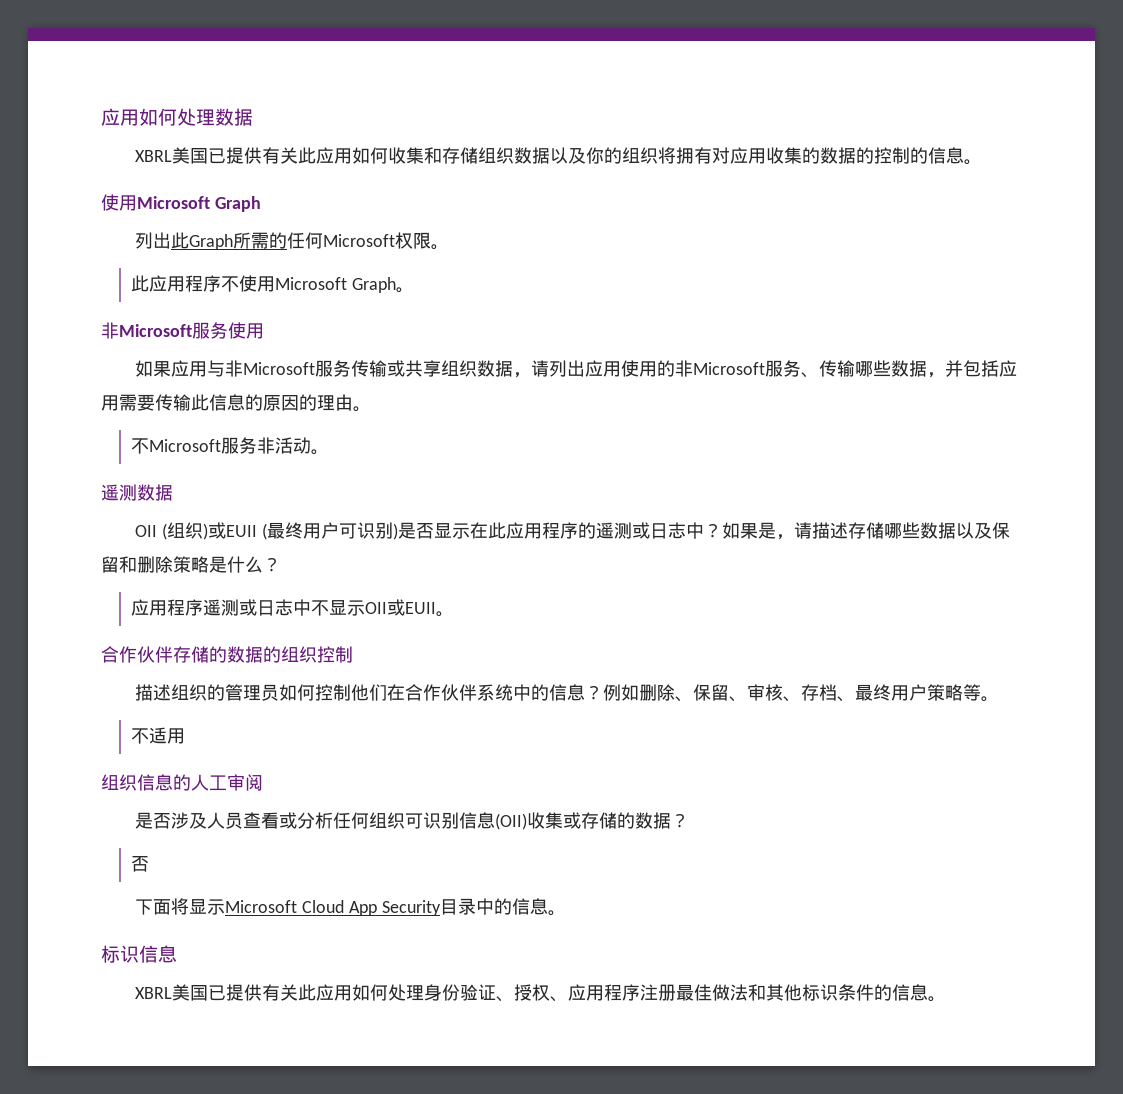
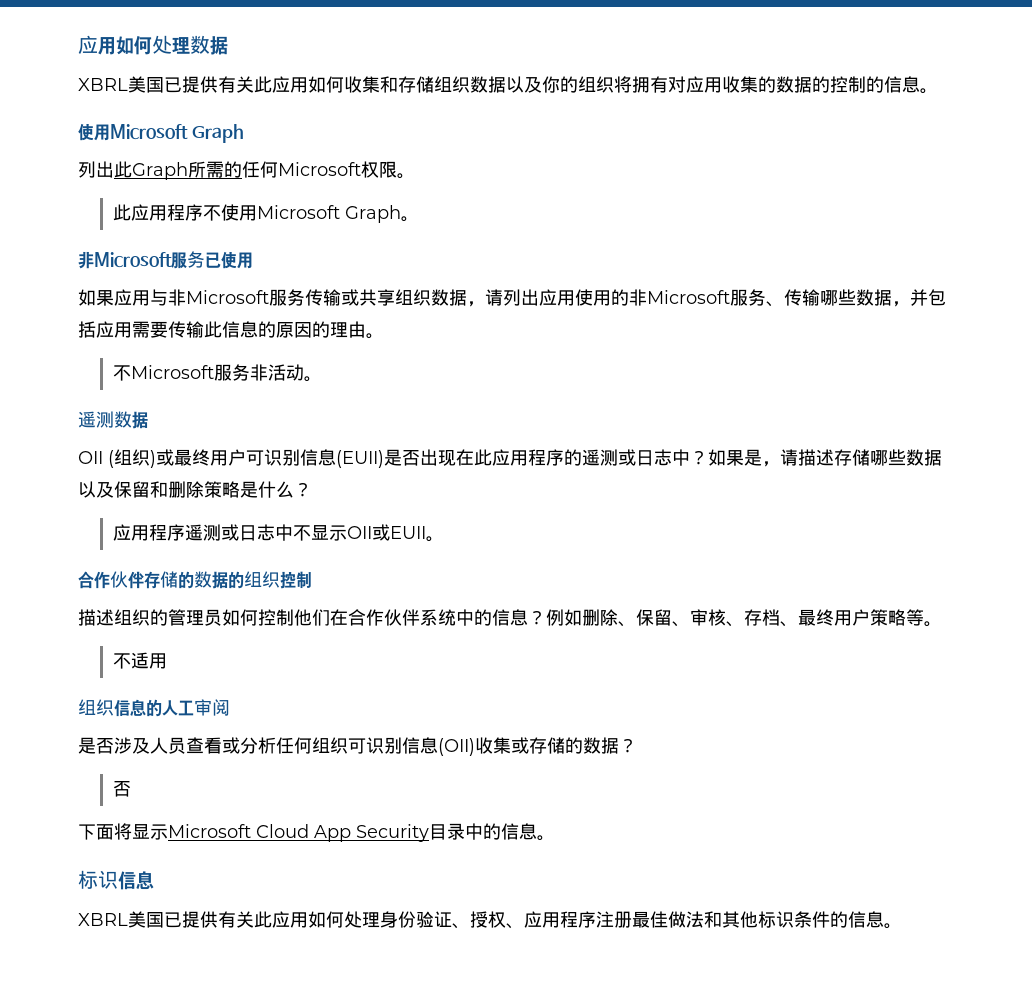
(228, 330) none -> [205,252,221,268] 已
[225,523,267,540] EUII ( -> (174, 457) none
[392,522,470,540] )是否显示 -> [300,449,456,468] 信息(EUII)是否出现

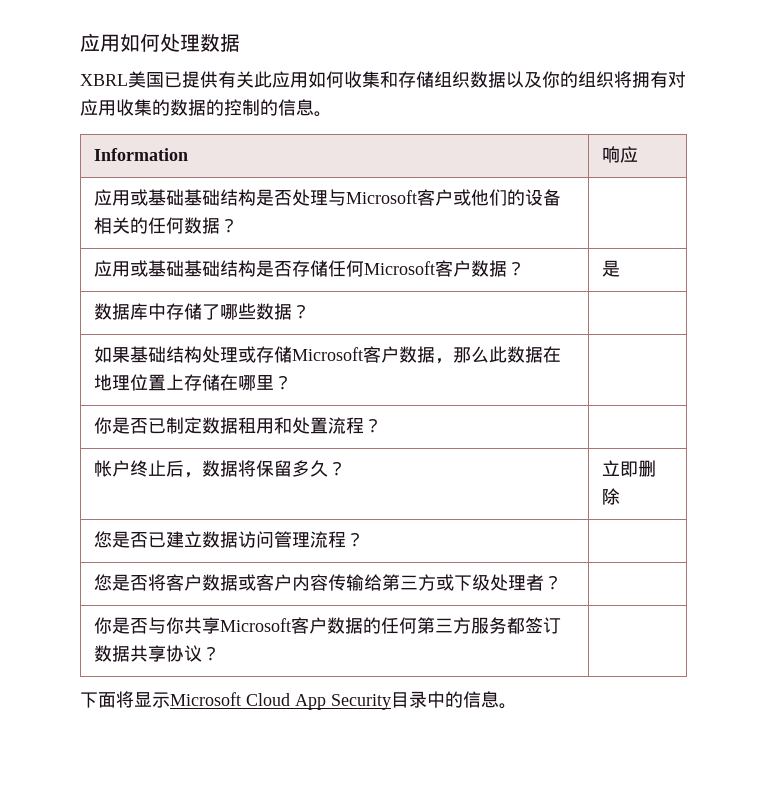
[78,123,244,143] [78,161,415,180] [112,204,419,223] [78,251,253,269] [78,289,946,307] [78,321,384,339] [112,364,322,382] [78,411,148,429] [78,449,942,468] [78,481,312,498] [112,524,444,542] [78,571,312,589] [78,609,942,627] [112,652,167,669] [78,699,230,717] [78,737,637,756] [112,781,131,797] // 使用Microsoft Graph // 列出此Graph所需的任何Microsoft权限。 // 此应用程序不使用Microsoft Graph。 // 非Microsoft服务已使用 // 如果应用与非Microsoft服务传输或共享组织数据，请列出应用使用的非Microsoft服务、传输哪些数据，并包括应用需要传输此信息的原因的理由。 // 不Microsoft服务非活动。 // 遥测数据 // OII (组织)或最终用户可识别信息(EUII)是否出现在此应用程序的遥测或日志中？如果是，请描述存储哪些数据以及保留和删除策略是什么？ // 应用程序遥测或日志中不显示OII或EUII。 // 合作伙伴存储的数据的组织控制 // 描述组织的管理员如何控制他们在合作伙伴系统中的信息？例如删除、保留、审核、存档、最终用户策略等。 // 不适用 // 组织信息的人工审阅 // 是否涉及人员查看或分析任何组织可识别信息(OII)收集或存储的数据？ // 否 -> [94,148,189,161] [602,146,639,163] [94,189,562,206] [94,217,239,234] [94,260,526,277] [602,260,621,277] [94,303,311,320] [94,346,562,364] [94,374,293,391] [94,417,383,434] [94,460,347,478] [602,460,657,477] [602,488,621,505] [94,531,365,548] [94,574,563,591] [94,617,562,634] [94,645,221,662] // Information | 响应 // 应用或基础基础结构是否处理与Microsoft客户或他们的设备相关的任何数据？ | // 应用或基础基础结构是否存储任何Microsoft客户数据？ | 是 // 数据库中存储了哪些数据？ | // 如果基础结构处理或存储Microsoft客户数据，那么此数据在地理位置上存储在哪里？ | // 你是否已制定数据租用和处置流程？ | // 帐户终止后，数据将保留多久？ | 立即删除 // 您是否已建立数据访问管理流程？ | // 您是否将客户数据或客户内容传输给第三方或下级处理者？ | // 你是否与你共享Microsoft客户数据的任何第三方服务都签订数据共享协议？ |
[78,870,154,890] [78,911,902,929] // 标识信息 // XBRL美国已提供有关此应用如何处理身份验证、授权、应用程序注册最佳做法和其他标识条件的信息。 -> (517, 706) none

